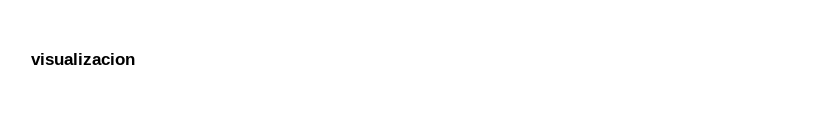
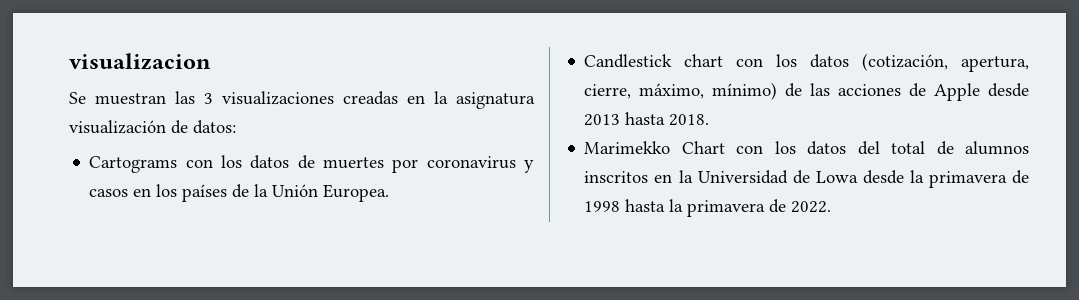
(135, 59) none -> [69,91,535,109] [69,120,236,134] [89,155,534,173] [89,184,390,202] [584,53,1029,72] [584,82,1029,101] [584,112,710,126] [584,141,1029,155] [584,170,1029,188] [584,199,832,217] // Se muestran las 3 visualizaciones creadas en la asignatura visualización de datos: // Cartograms con los datos de muertes por coronavirus y casos en los países de la Unión Europea. // Candlestick chart con los datos (cotización, apertura, cierre, máximo, mínimo) de las acciones de Apple desde 2013 hasta 2018. // Marimekko Chart con los datos del total de alumnos inscritos en la Universidad de Lowa desde la primavera de 1998 hasta la primavera de 2022.

